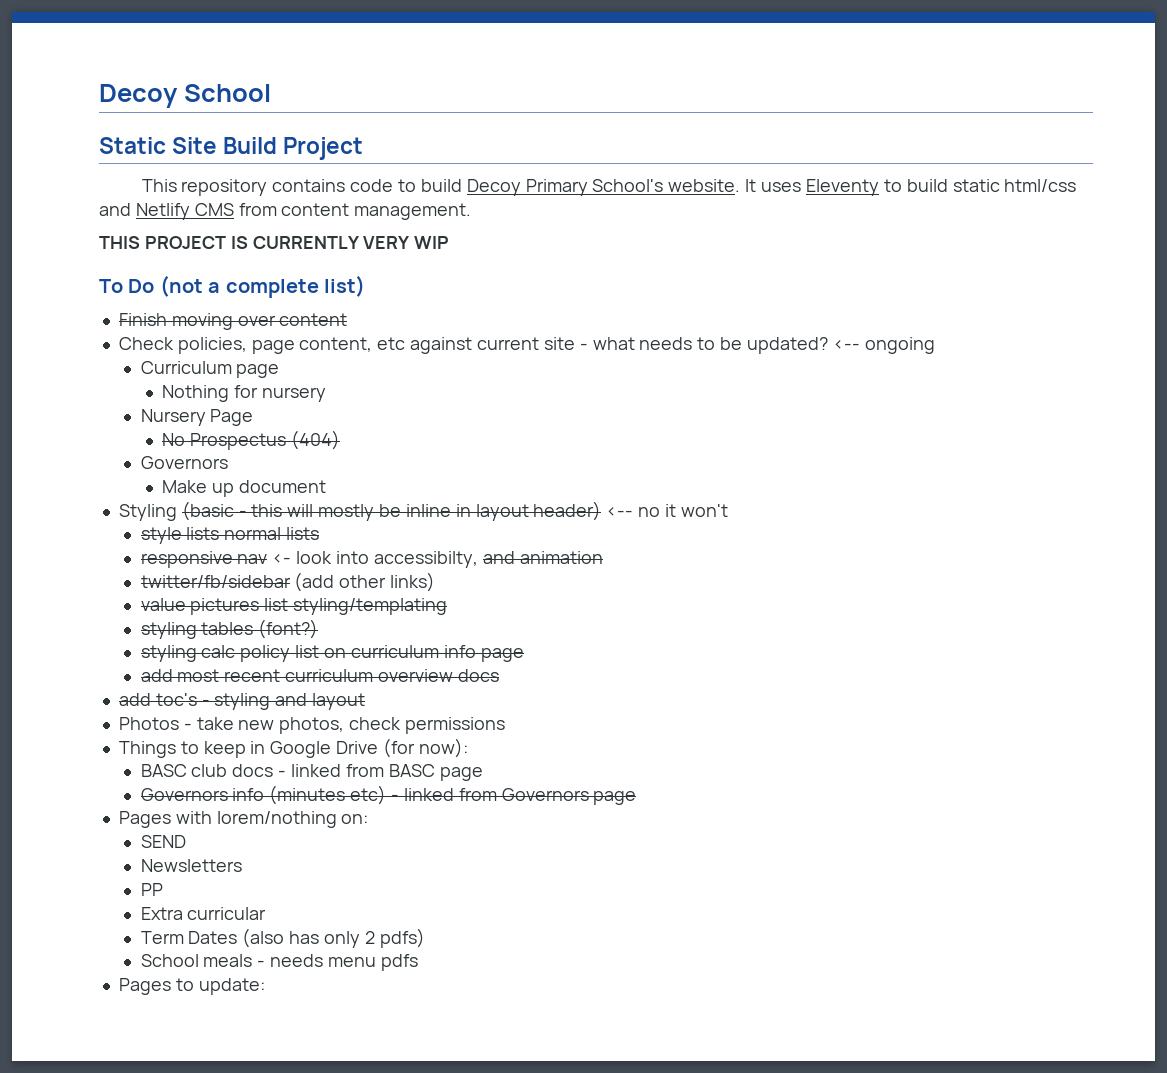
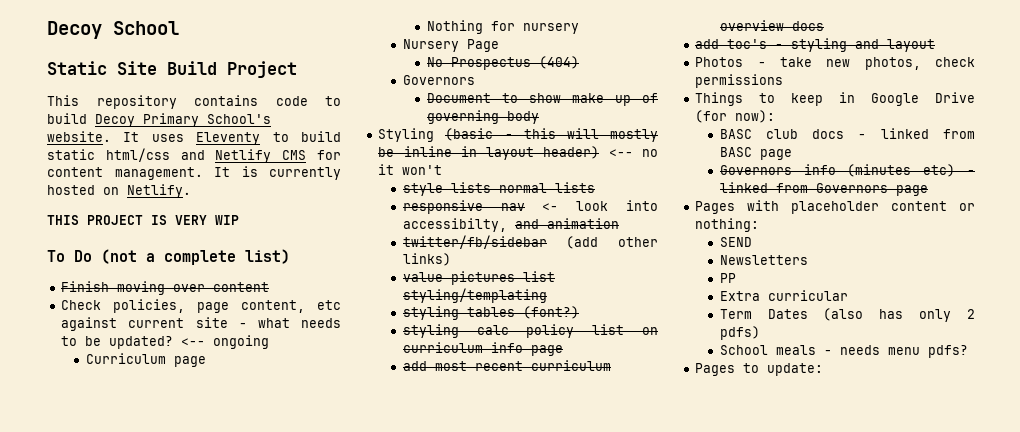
[238,203,277,216] from -> [317,150,342,160] for
(472, 211) none -> [214,166,341,180] [47,184,191,198] It is currently hosted on Netlify.
[252,236,359,249] CURRENTLY -> (167, 220) none
[162,480,327,497] Make up document -> [427,93,658,106] [427,110,540,124] Document to show make up of governing body
[216,811,369,828] lorem/nothing on: -> [791,201,975,214] [695,218,760,232] placeholder content or nothing:
[380,954,418,971] pdfs -> [927,345,968,358] pdfs?

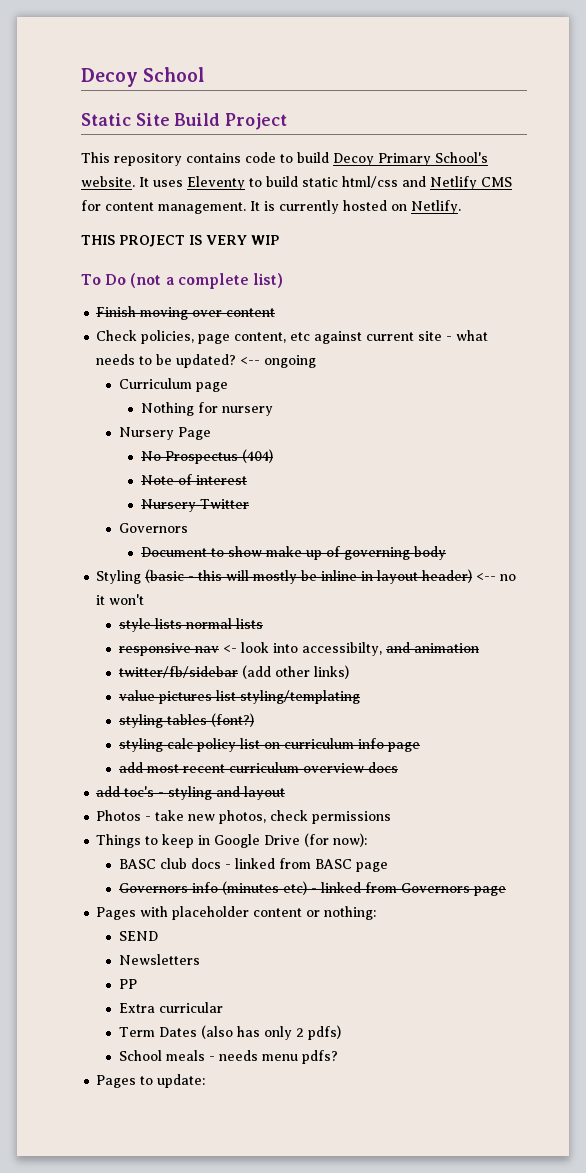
(580, 62) none -> [140,474,247,485] [140,499,249,512] // Note of interest // Nursery Twitter

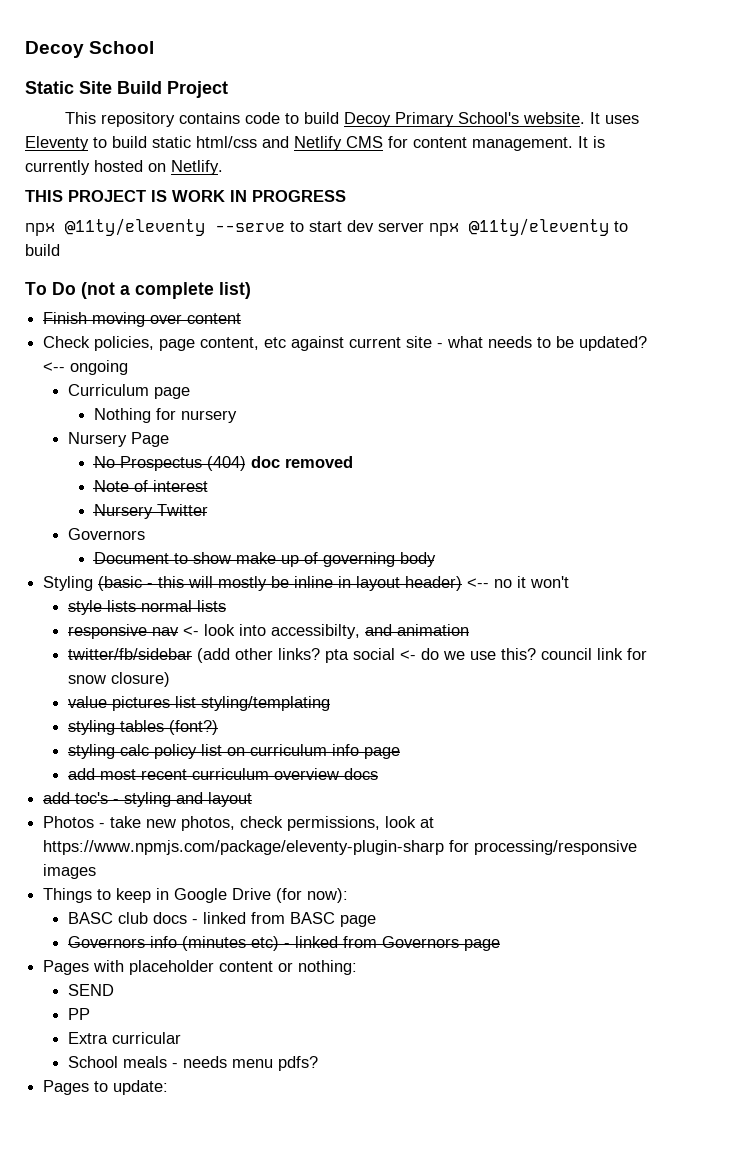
[206,235,279,245] VERY WIP -> [172,190,346,202] [25,218,628,236] [25,244,60,256] WORK IN PROGRESS // npx @11ty/eleventy --serve to start dev server npx @11ty/eleventy to build
(273, 456) none -> [250,456,353,468] doc removed
[313,665,349,679] links) -> [278,648,648,663] [68,672,171,687] links? pta social <- do we use this? council link for snow closure)
[312,811,392,824] permissions -> [287,816,435,831] [43,840,638,855] [43,864,97,879] permissions, look at https://www.npmjs.com/package/eleventy-plugin-sharp for processing/responsive images
[118,954,200,965] // Newsletters -> (115, 990) none
[118,1025,341,1040] // Term Dates (also has only 2 pdfs) -> (182, 1038) none

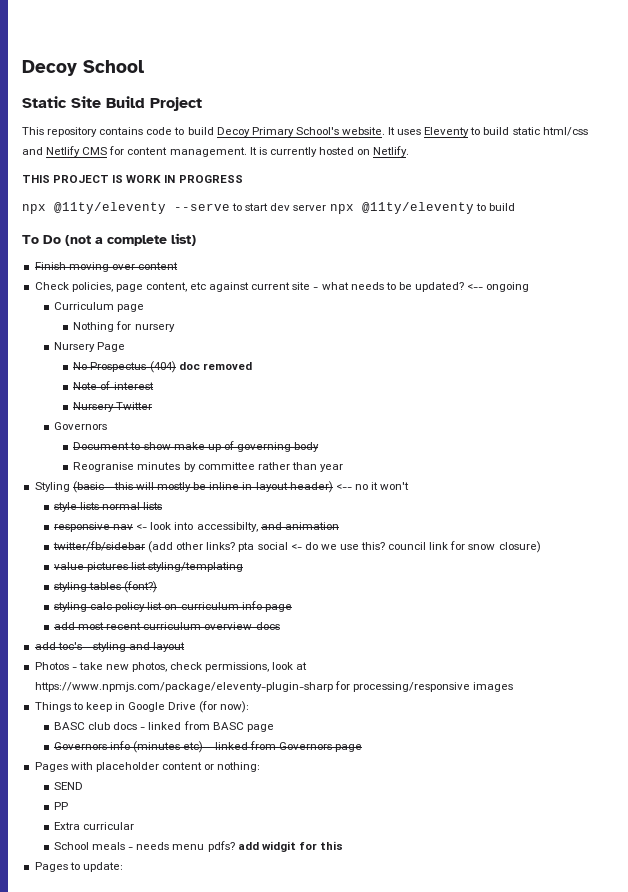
(436, 559) none -> [73,462,343,472] // Reogranise minutes by committee rather than year
(319, 1063) none -> [237,841,343,852] add widgit for this

